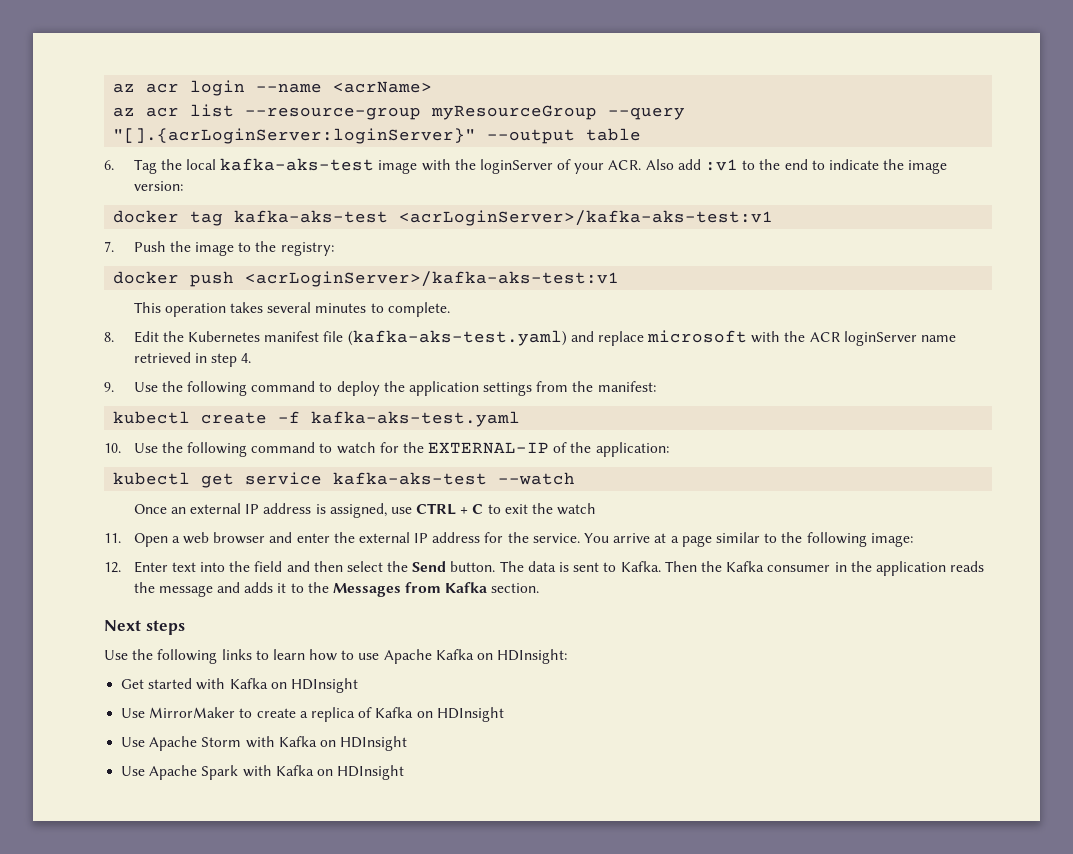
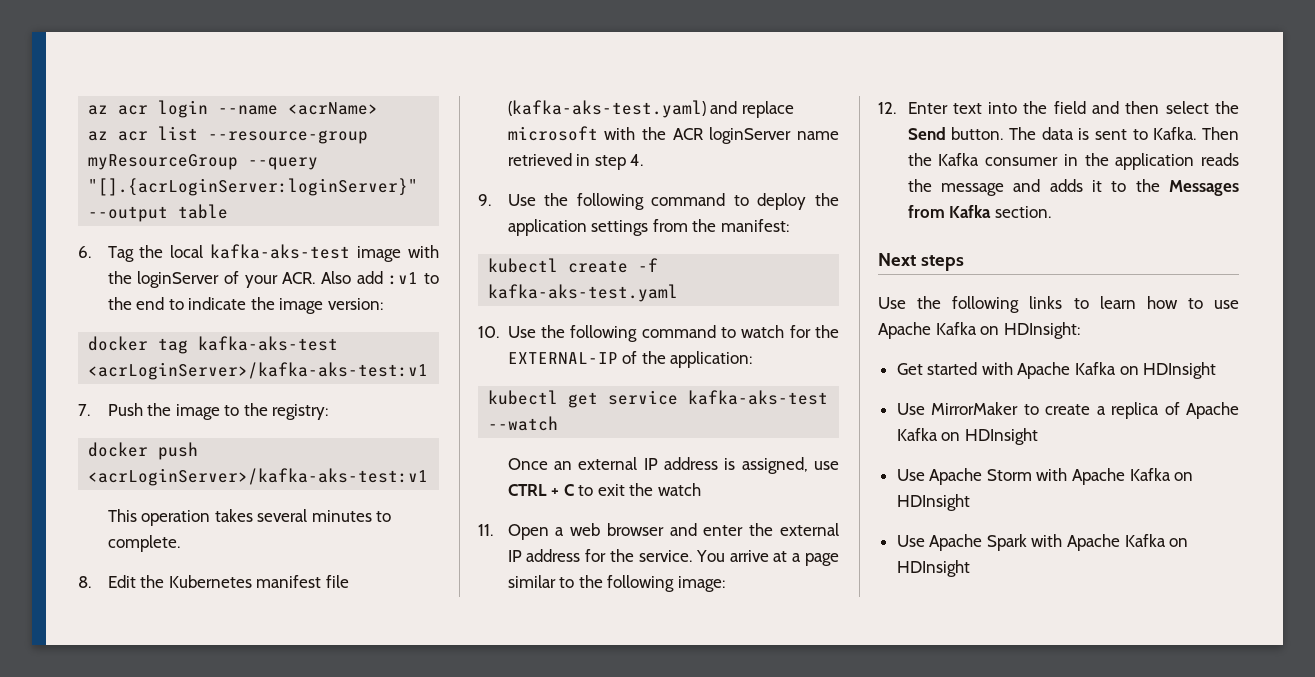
(226, 684) none -> [1017,362,1071,379] Apache
(373, 712) none -> [1186,402,1239,419] Apache
(275, 742) none -> [1072,468,1126,485] Apache
(272, 771) none -> [1067,534,1121,551] Apache

